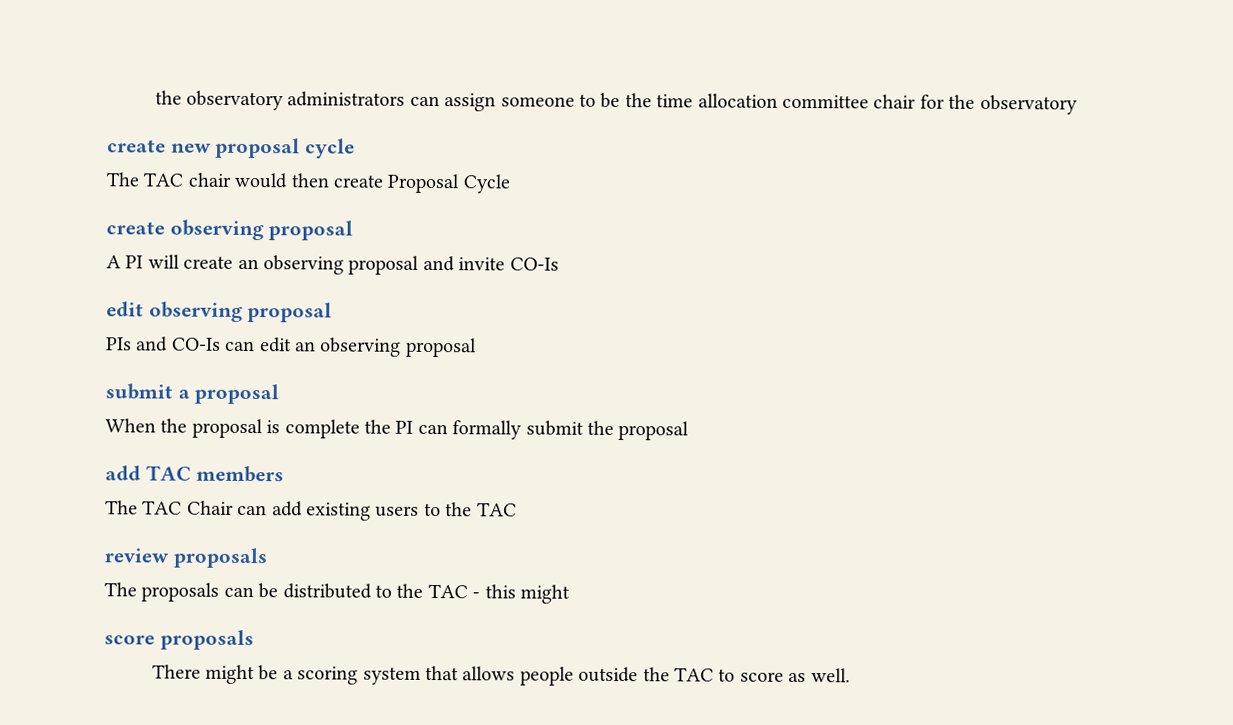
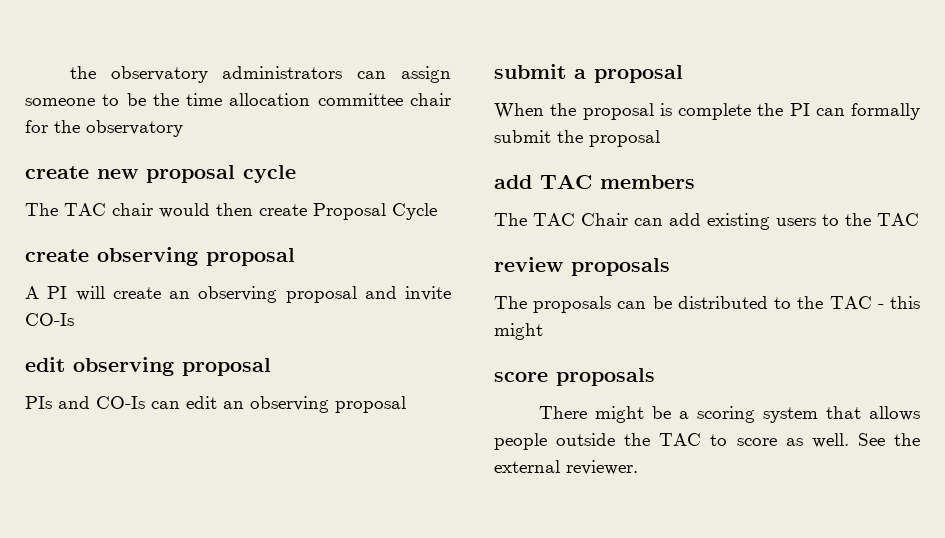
(850, 675) none -> [857,433,920,446] [494,460,638,475] See the external reviewer.

